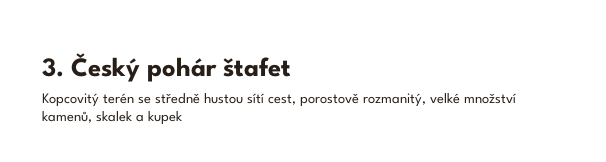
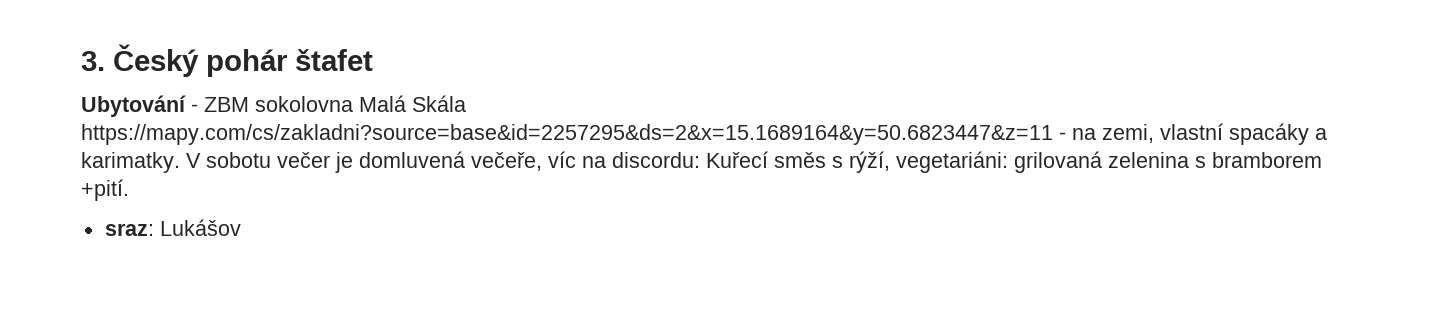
[42,93,516,107] [42,111,182,125] Kopcovitý terén se středně hustou sítí cest, porostově rozmanitý, velké množství kamenů, skalek a kupek -> [81,95,466,117] [81,123,1327,145] [81,151,1322,173] [81,179,129,201] [104,219,241,236] Ubytování - ZBM sokolovna Malá Skála https://mapy.com/cs/zakladni?source=base&id=2257295&ds=2&x=15.1689164&y=50.6823447&z=11 - na zemi, vlastní spacáky a karimatky. V sobotu večer je domluvená večeře, víc na discordu: Kuřecí směs s rýží, vegetariáni: grilovaná zelenina s bramborem +pití. // sraz: Lukášov

